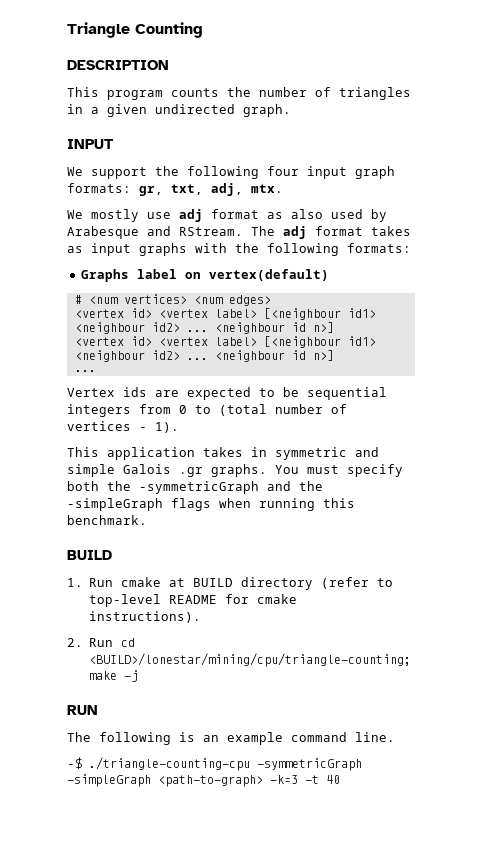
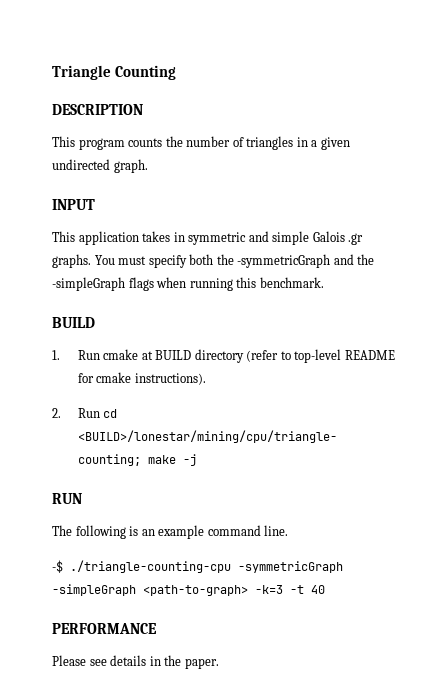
[67,166,395,179] [67,183,283,196] [67,209,387,222] [67,226,411,239] [67,243,411,256] [80,269,329,282] [74,294,271,306] [74,308,376,320] [74,322,334,334] [74,336,376,348] [74,350,334,362] [74,370,96,372] [67,387,387,400] [67,404,347,417] [67,421,179,433] // We support the following four input graph formats: gr, txt, adj, mtx. // We mostly use adj format as also used by Arabesque and RStream. The adj format takes as input graphs with the following formats: // Graphs label on vertex(default) // # <num vertices> <num edges> // <vertex id> <vertex label> [<neighbour id1> <neighbour id2> ... <neighbour id n>] // <vertex id> <vertex label> [<neighbour id1> <neighbour id2> ... <neighbour id n>] // ... // Vertex ids are expected to be sequential integers from 0 to (total number of vertices - 1). -> (95, 204) none
(340, 779) none -> [52,623,157,634] [52,655,219,669] // PERFORMANCE // Please see details in the paper.

